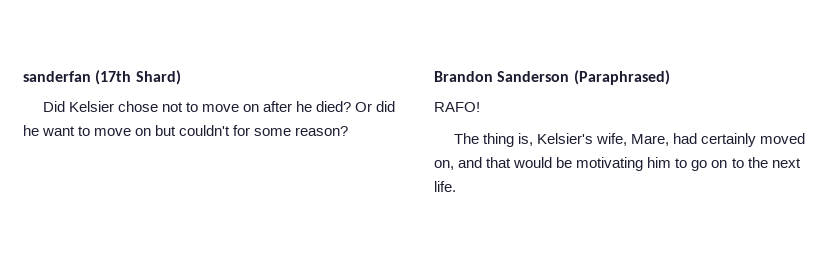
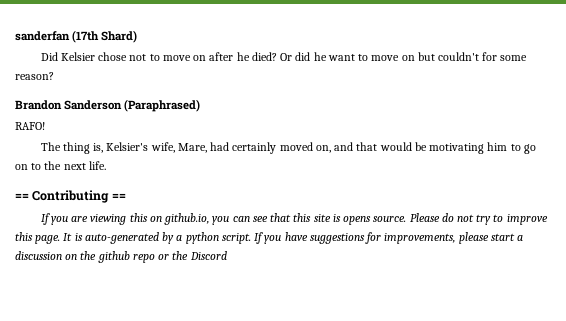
(456, 186) none -> [15,190,126,203] [40,213,548,225] [15,232,524,244] [15,251,227,263] // == Contributing == // If you are viewing this on github.io, you can see that this site is opens source. Please do not try to improve this page. It is auto-generated by a python script. If you have suggestions for improvements, please start a discussion on the github repo or the Discord

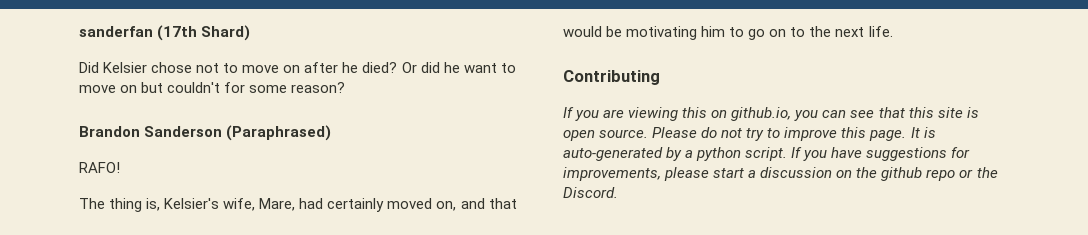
[15,193,29,200] == -> (893, 31) none
[111,193,126,200] == -> (660, 77) none
[343,216,372,225] opens -> [563,130,595,141] open
[189,251,227,260] Discord -> [563,187,618,198] Discord.

